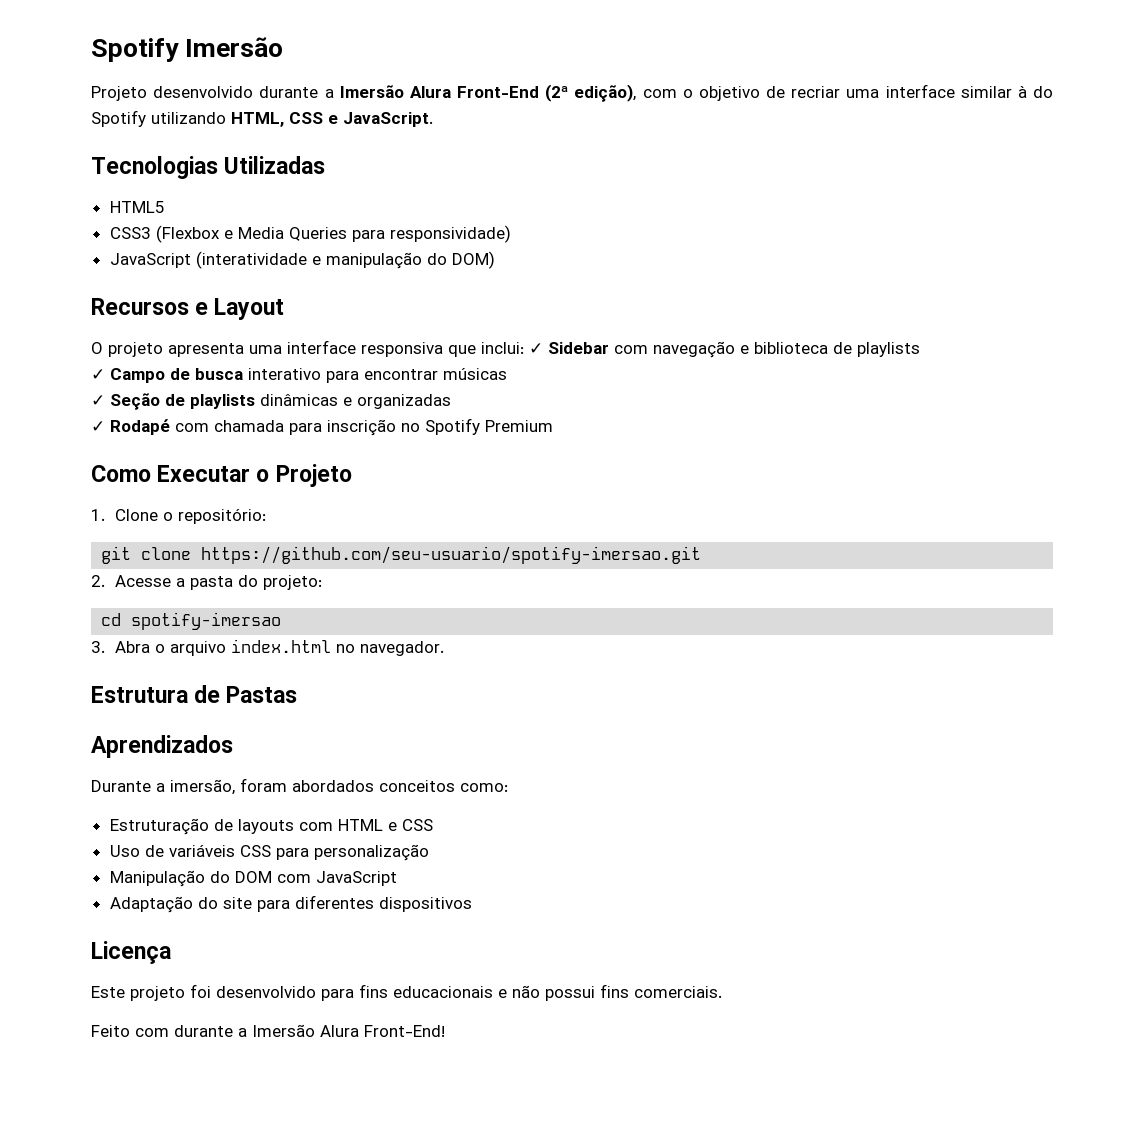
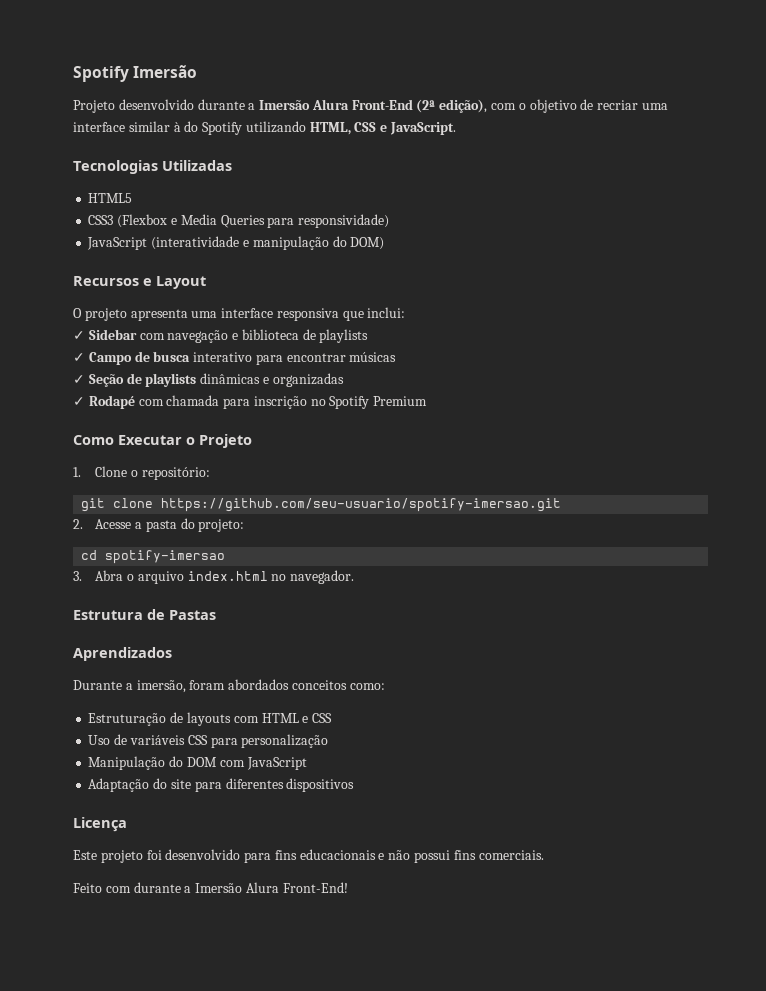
(524, 348) none -> (406, 312) //

